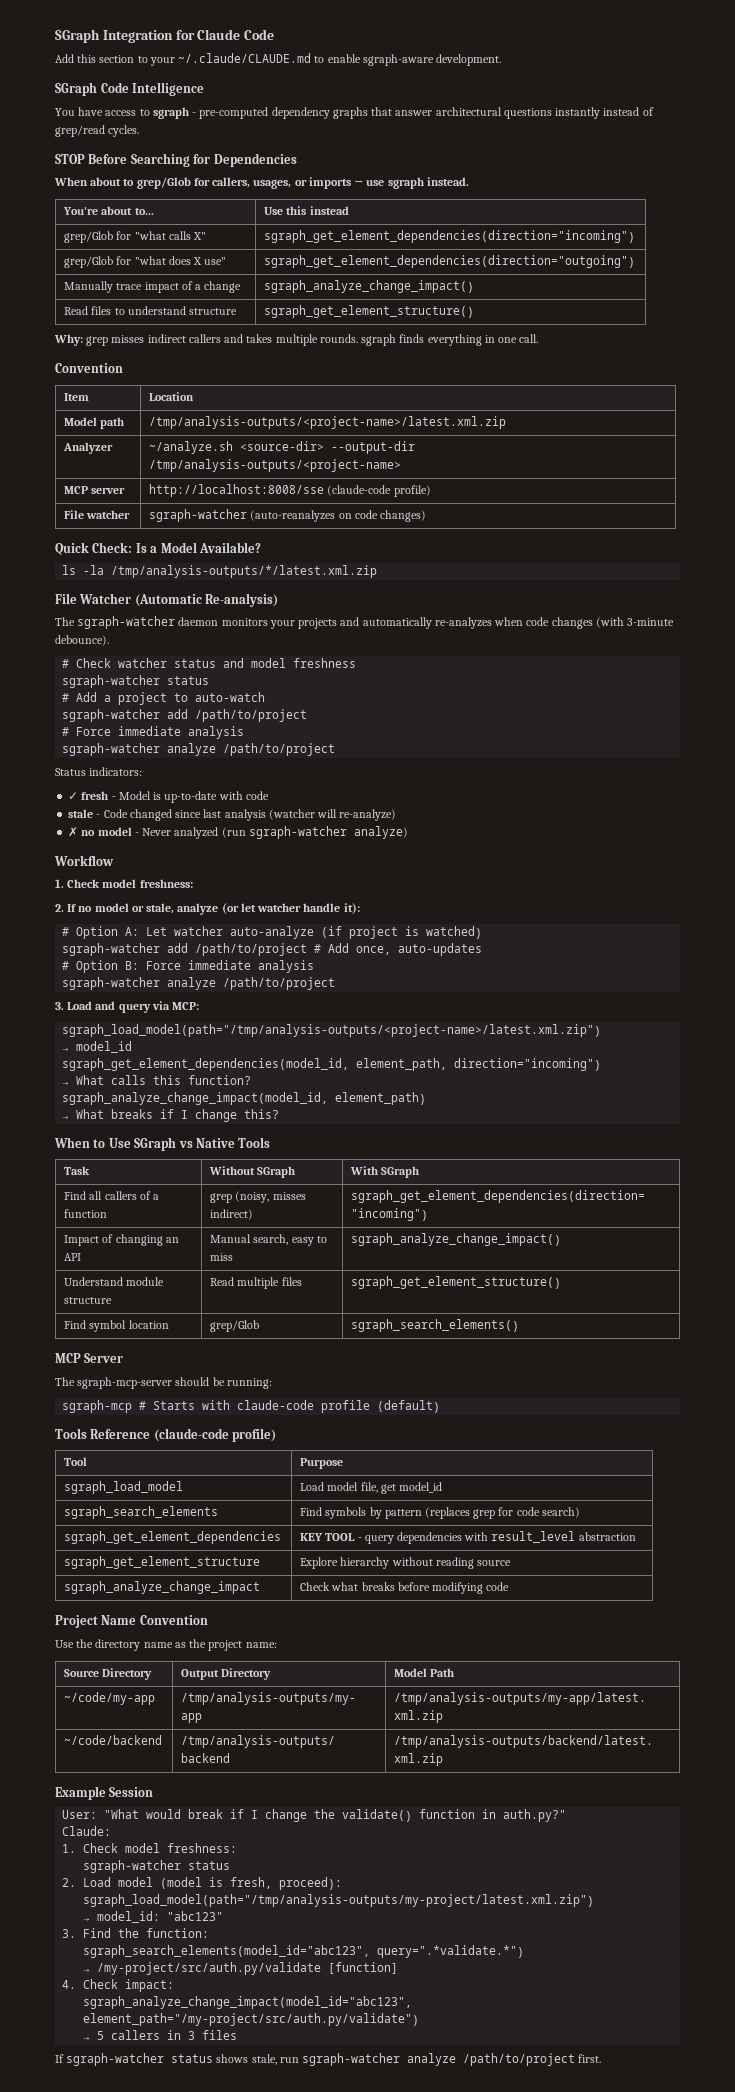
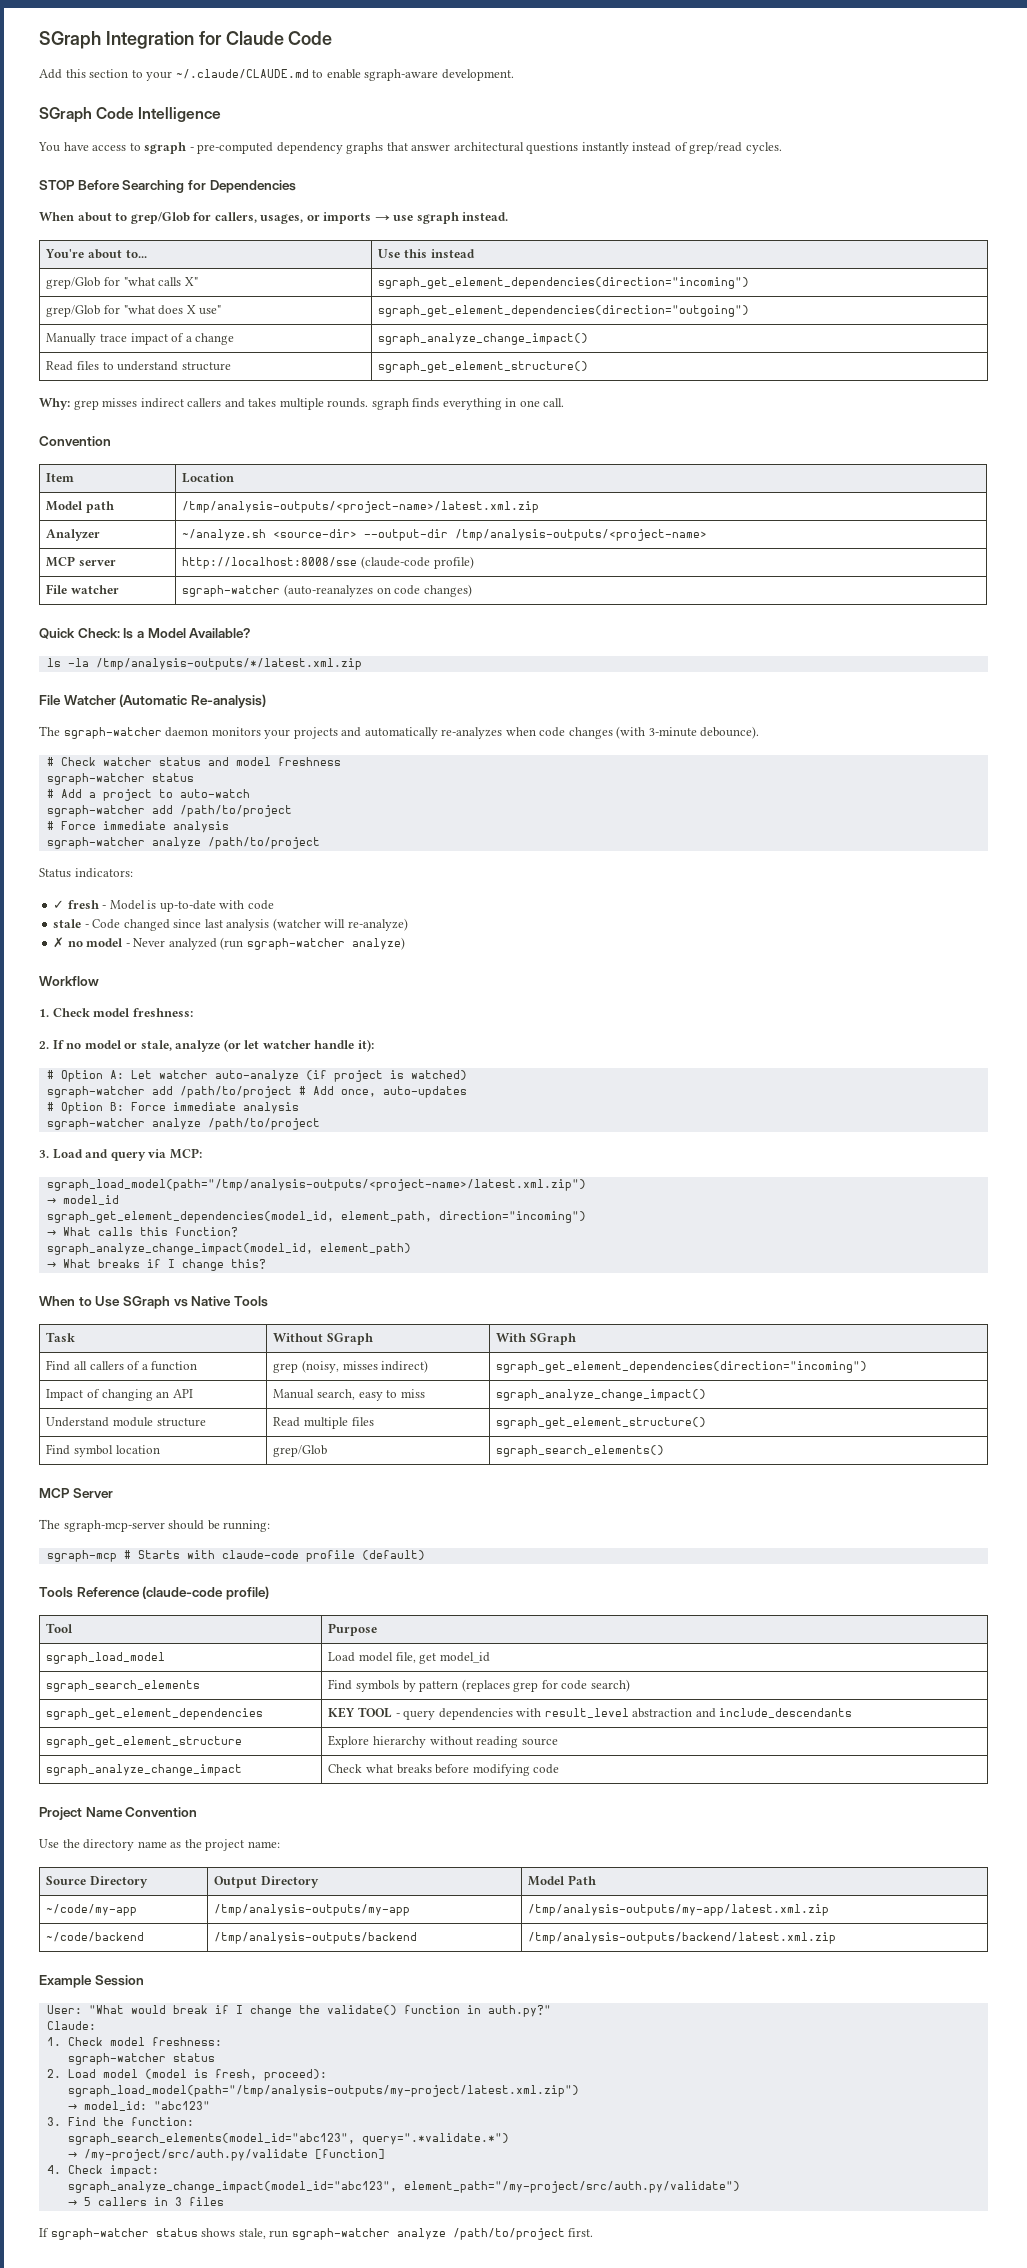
(636, 1536) none -> [695,1708,853,1718] and include_descendants

